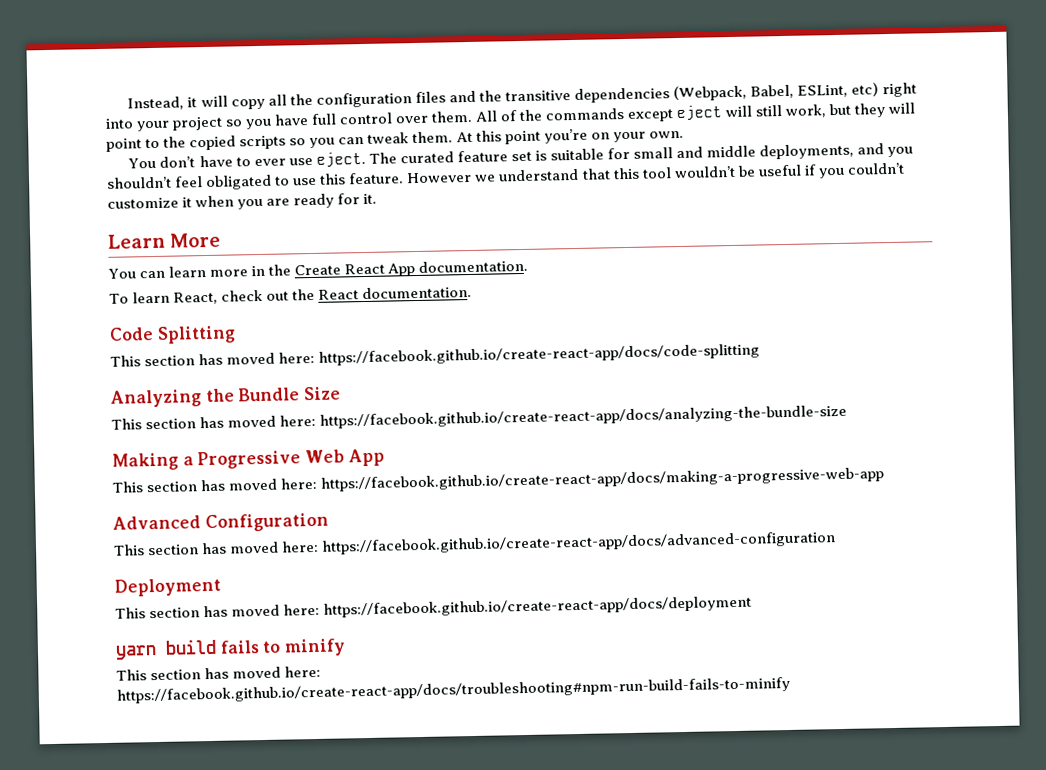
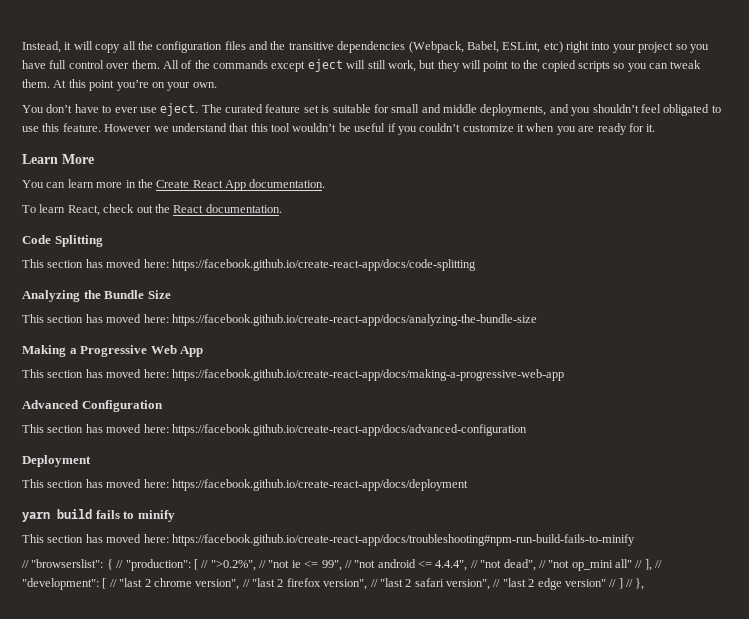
(790, 690) none -> [22,559,663,571] [22,578,645,590] // // "browserslist": { // "production": [ // ">0.2%", // "not ie <= 99", // "not android <= 4.4.4", // "not dead", // "not op_mini all" // ], // "development": [ // "last 2 chrome version", // "last 2 firefox version", // "last 2 safari version", // "last 2 edge version" // ] // },

